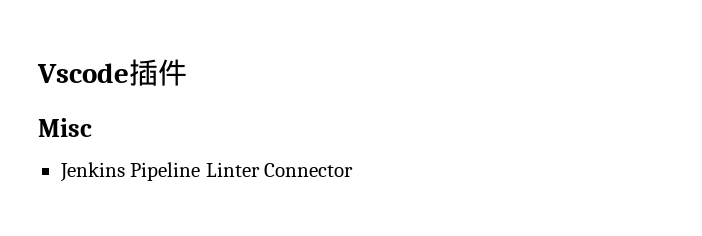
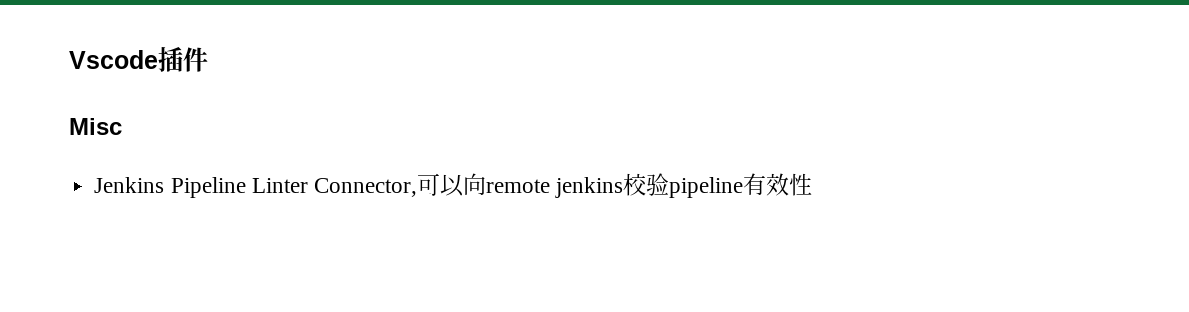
[264,163,354,177] Connector -> [313,173,813,198] Connector,可以向remote jenkins校验pipeline有效性

